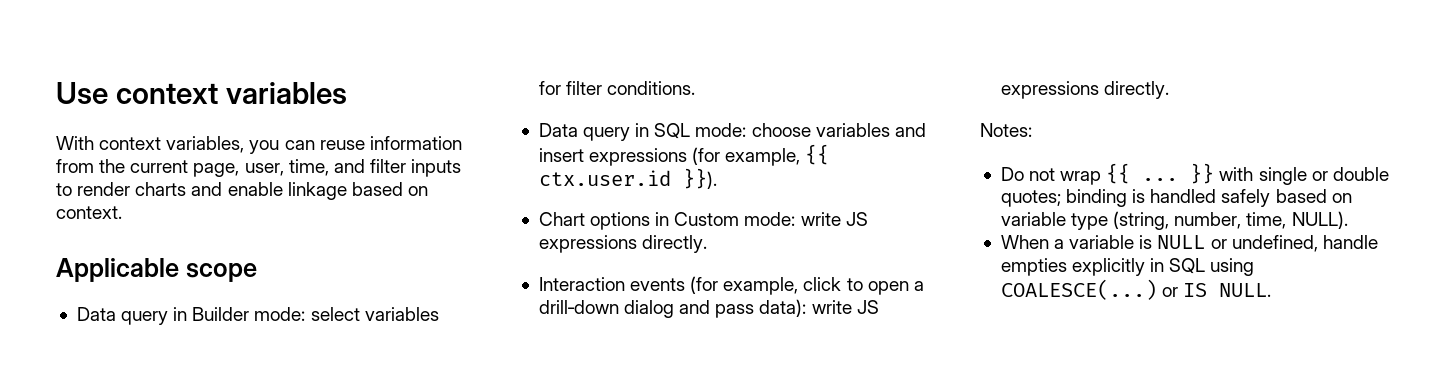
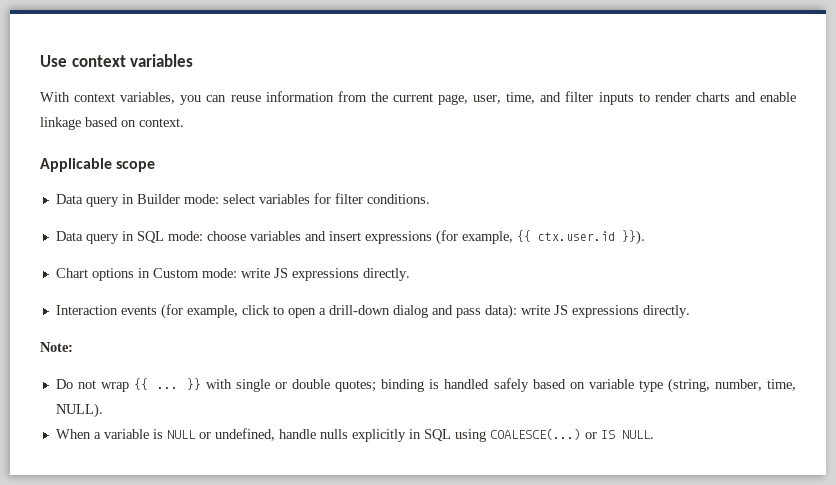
[980,123,1032,137] Notes: -> [40,342,73,352] Note:
[1000,258,1067,276] empties -> [319,429,348,439] nulls

